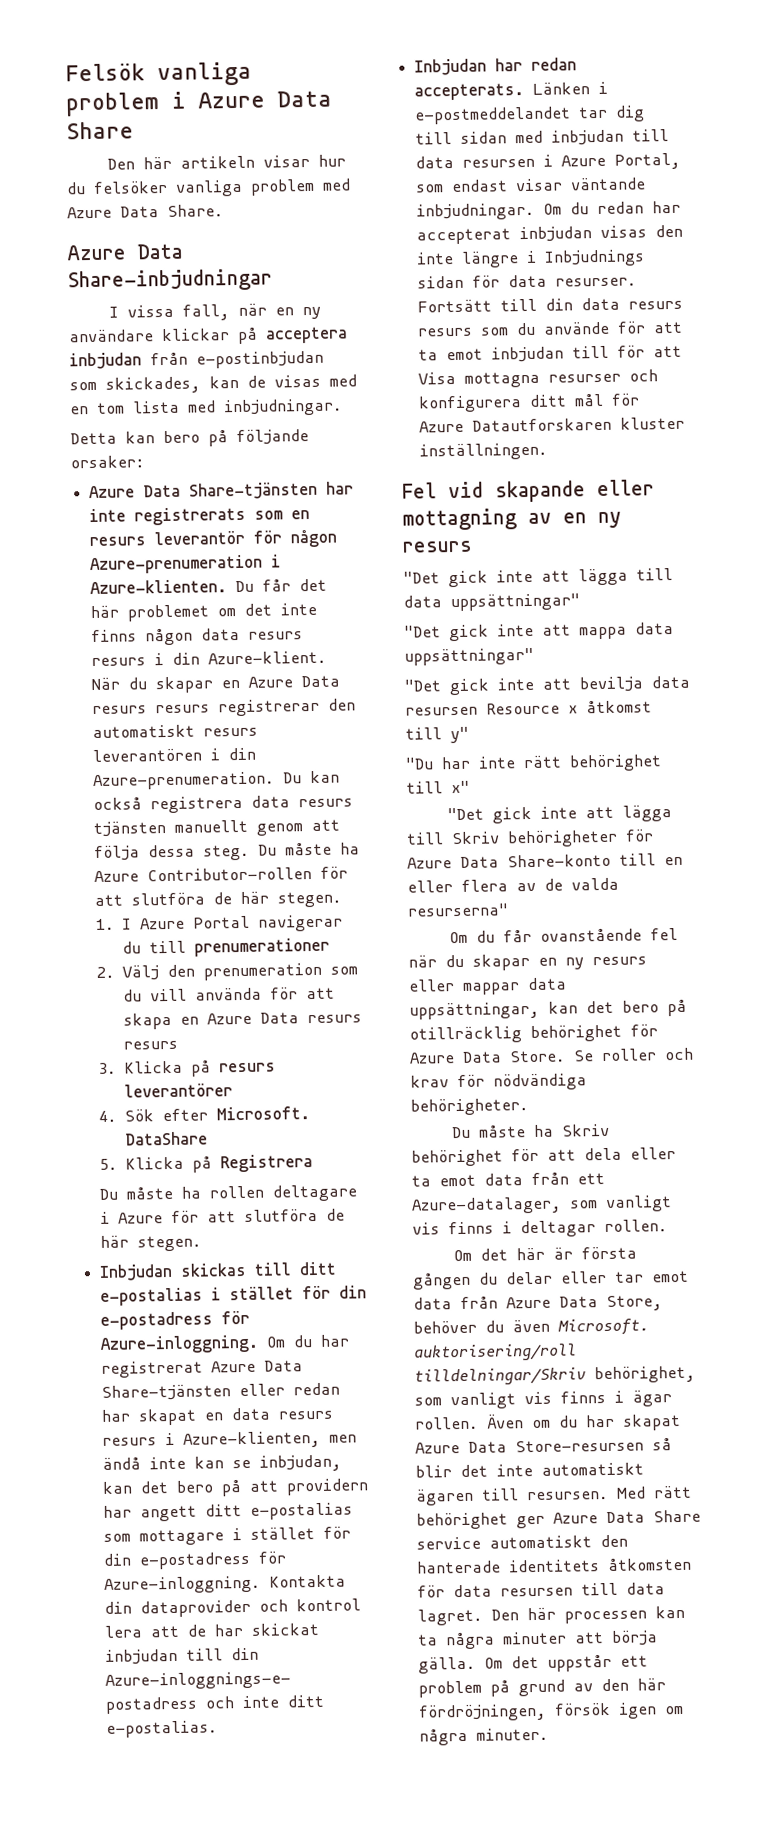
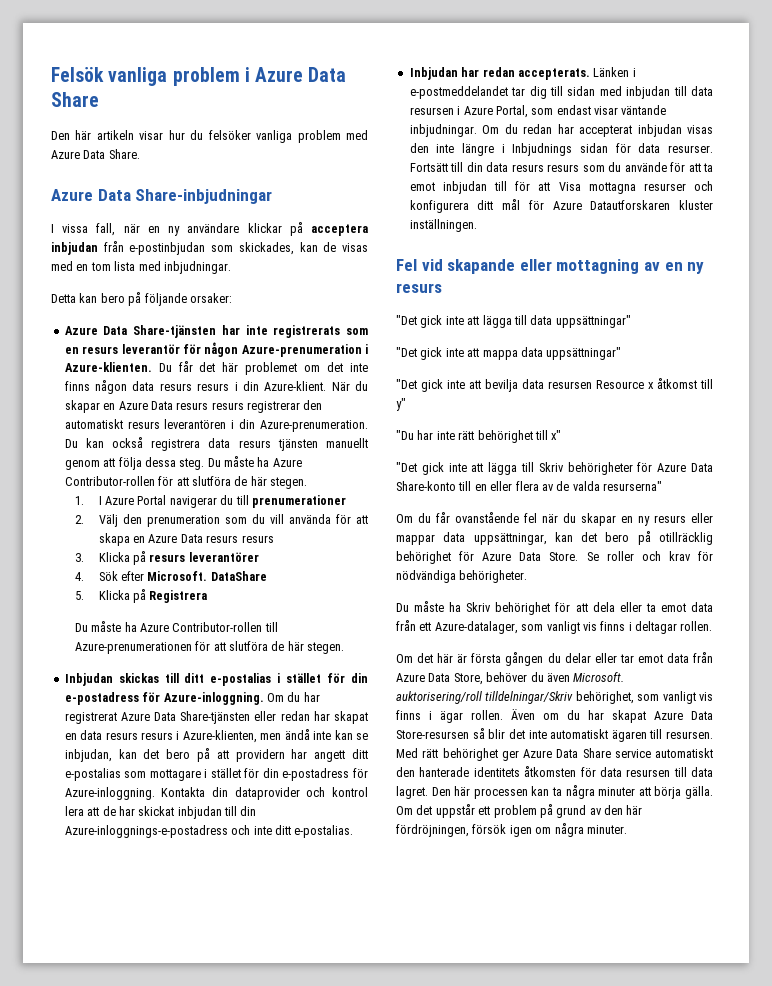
[208,1184,357,1202] [99,1211,163,1224] rollen deltagare i Azure -> [139,622,278,632] [74,642,192,654] Azure Contributor-rollen till Azure-prenumerationen

